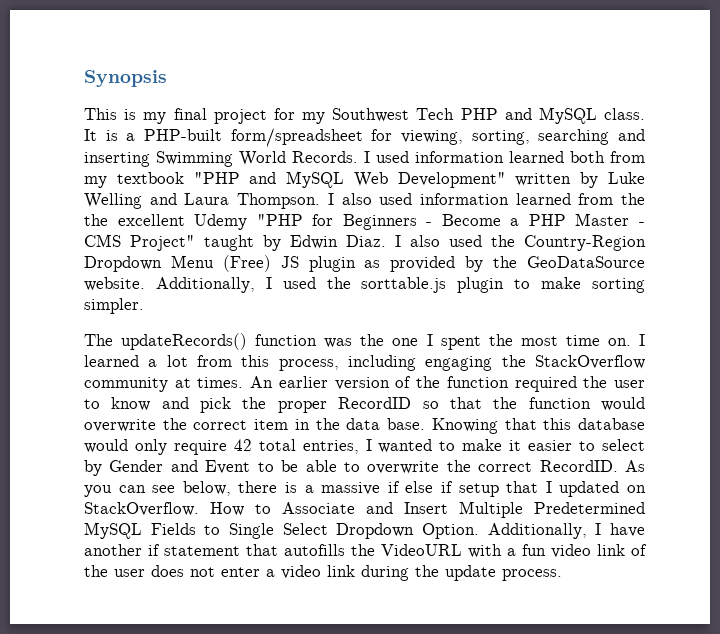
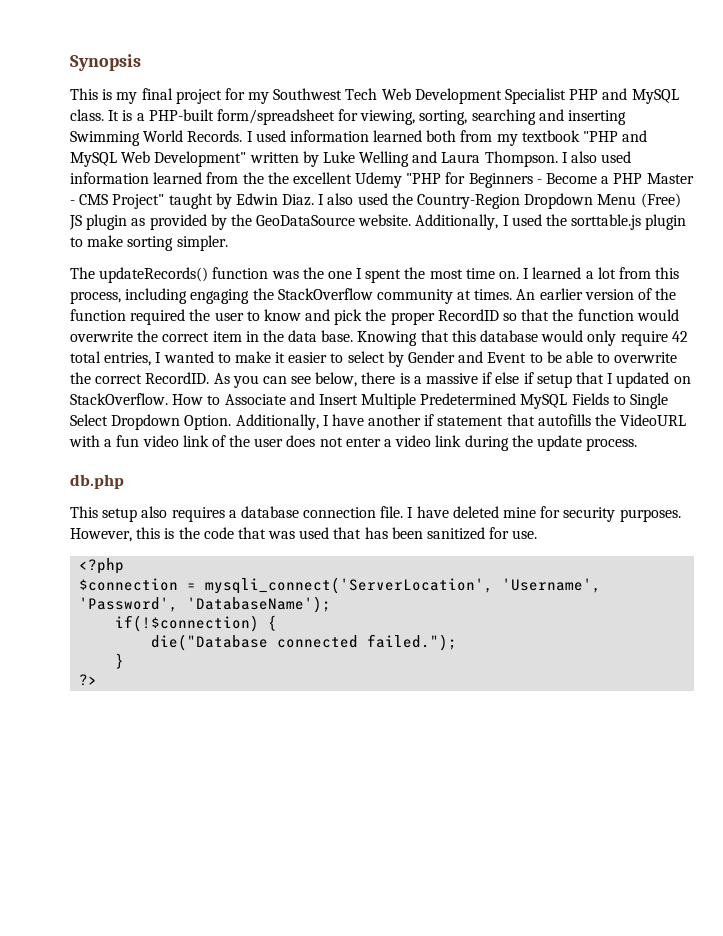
(455, 114) none -> [381,88,567,104] Web Development Specialist
(562, 575) none -> [70,474,124,489] [70,506,681,522] [70,527,538,542] [79,558,125,574] [79,577,602,594] [79,596,332,613] [115,615,278,632] [151,634,458,651] [115,653,125,669] [79,674,98,686] // db.php // This setup also requires a database connection file. I have deleted mine for security purposes. However, this is the code that was used that has been sanitized for use. // <?php // $connection = mysqli_connect('ServerLocation', 'Username', 'Password', 'DatabaseName'); // if(!$connection) { // die("Database connected failed."); // } // ?>

